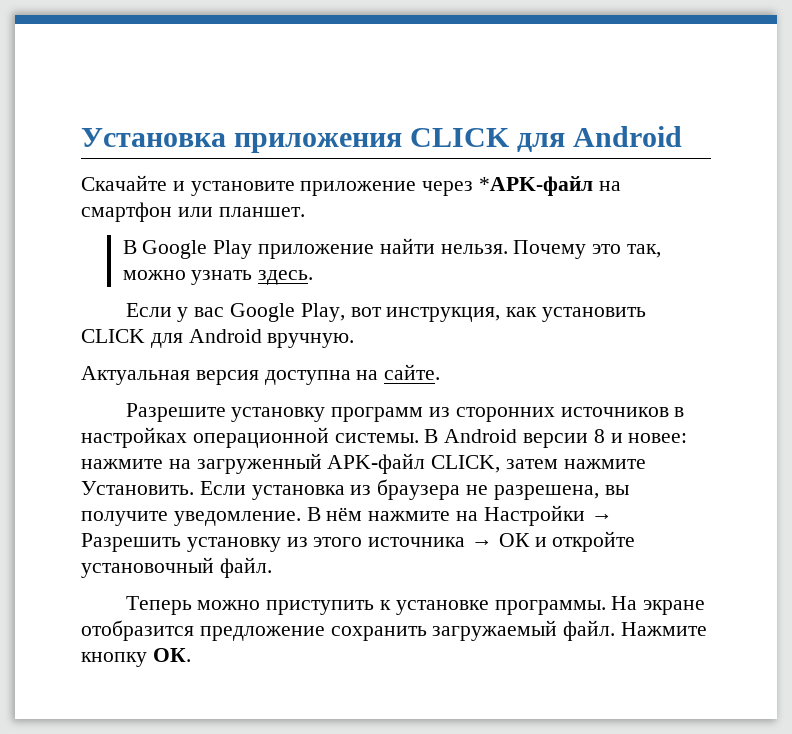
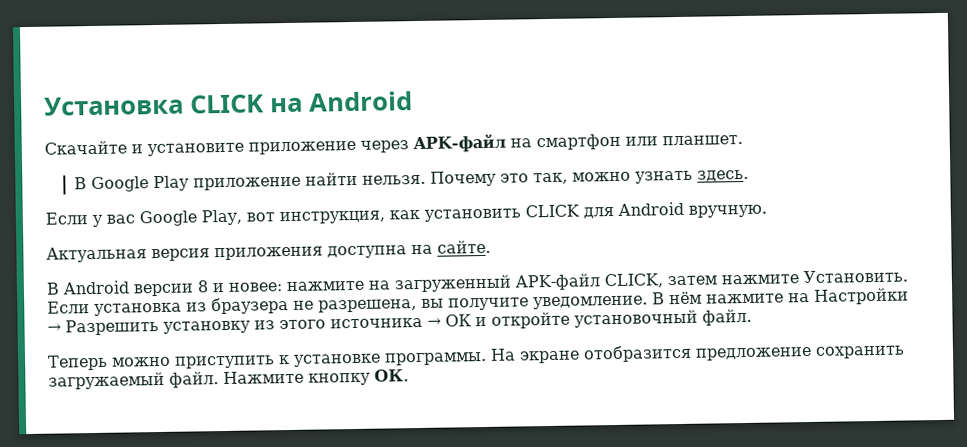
[234,128,566,153] приложения CLICK для -> [189,94,303,114] CLICK на
[479,176,594,196] *APK-файл -> [412,133,506,154] APK-файл
(259, 377) none -> [214,246,323,261] приложения
[125,403,685,422] [81,427,419,448] Разрешите установку программ из сторонних источников в настройках операционной системы. -> (491, 246) none

